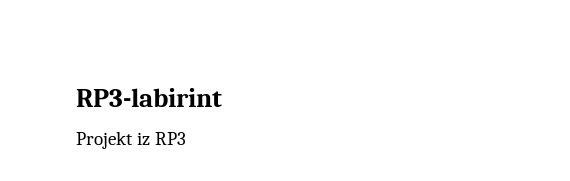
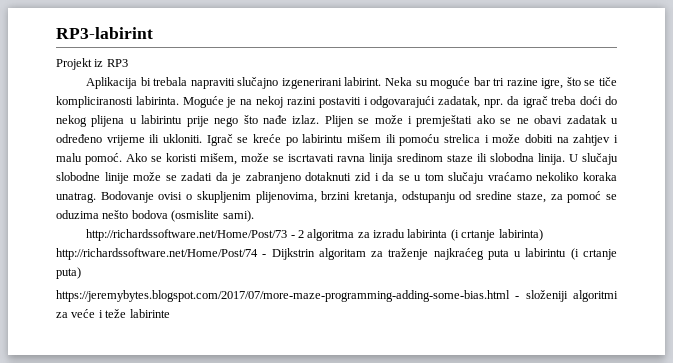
(187, 138) none -> [86,77,618,89] [56,96,617,108] [56,115,619,127] [56,134,618,146] [56,153,618,165] [56,172,617,184] [56,191,617,203] [56,210,254,222] [86,229,543,241] [56,248,617,260] [56,267,81,279] [56,290,618,302] [56,309,170,318] // Aplikacija bi trebala napraviti slučajno izgenerirani labirint. Neka su moguće bar tri razine igre, što se tiče kompliciranosti labirinta. Moguće je na nekoj razini postaviti i odgovarajući zadatak, npr. da igrač treba doći do nekog plijena u labirintu prije nego što nađe izlaz. Plijen se može i premještati ako se ne obavi zadatak u određeno vrijeme ili ukloniti. Igrač se kreće po labirintu mišem ili pomoću strelica i može dobiti na zahtjev i malu pomoć. Ako se koristi mišem, može se iscrtavati ravna linija sredinom staze ili slobodna linija. U slučaju slobodne linije može se zadati da je zabranjeno dotaknuti zid i da se u tom slučaju vraćamo nekoliko koraka unatrag. Bodovanje ovisi o skupljenim plijenovima, brzini kretanja, odstupanju od sredine staze, za pomoć se oduzima nešto bodova (osmislite sami). // http://richardssoftware.net/Home/Post/73 - 2 algoritma za izradu labirinta (i crtanje labirinta) http://richardssoftware.net/Home/Post/74 - Dijkstrin algoritam za traženje najkraćeg puta u labirintu (i crtanje puta) // https://jeremybytes.blogspot.com/2017/07/more-maze-programming-adding-some-bias.html - složeniji algoritmi za veće i teže labirinte

